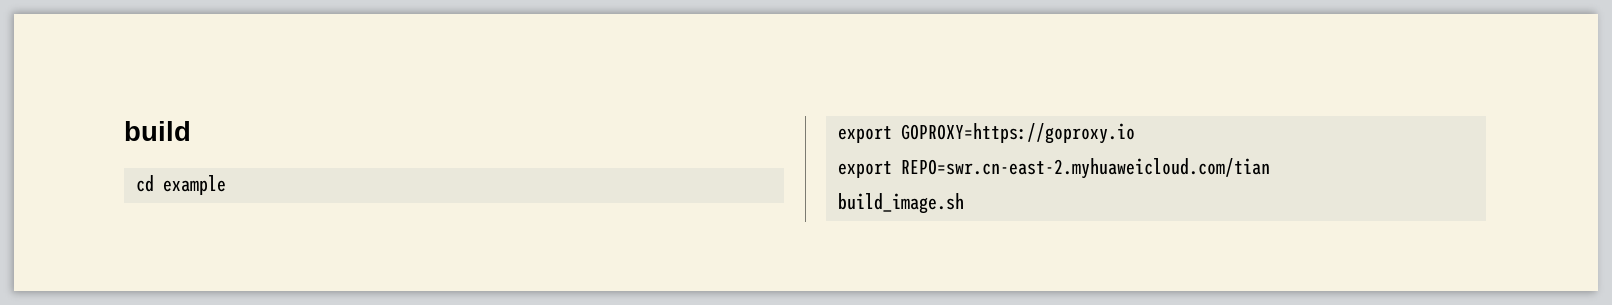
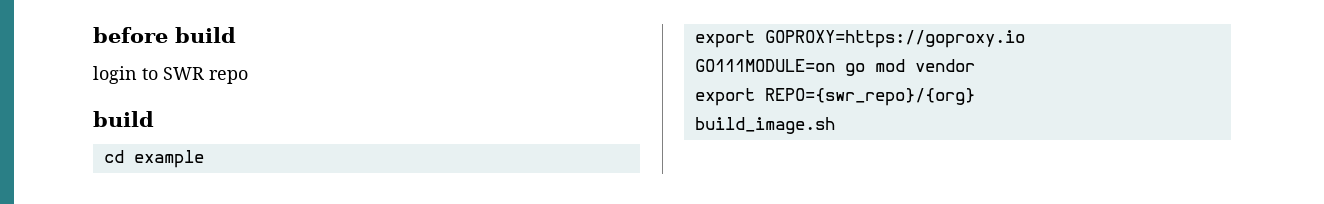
(124, 131) none -> [93,27,236,43] [93,66,248,84] before build // login to SWR repo //
[838,158,1271,179] // export REPO=swr.cn-east-2.myhuaweicloud.com/tian -> [694,59,975,76] [694,88,975,106] // GO111MODULE=on go mod vendor // export REPO={swr_repo}/{org}

